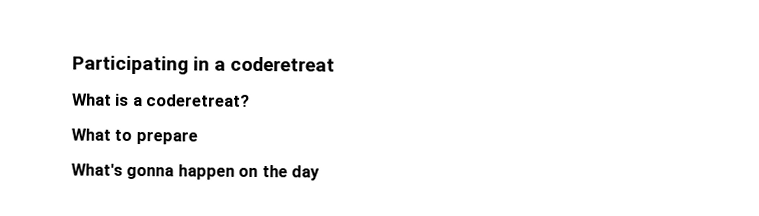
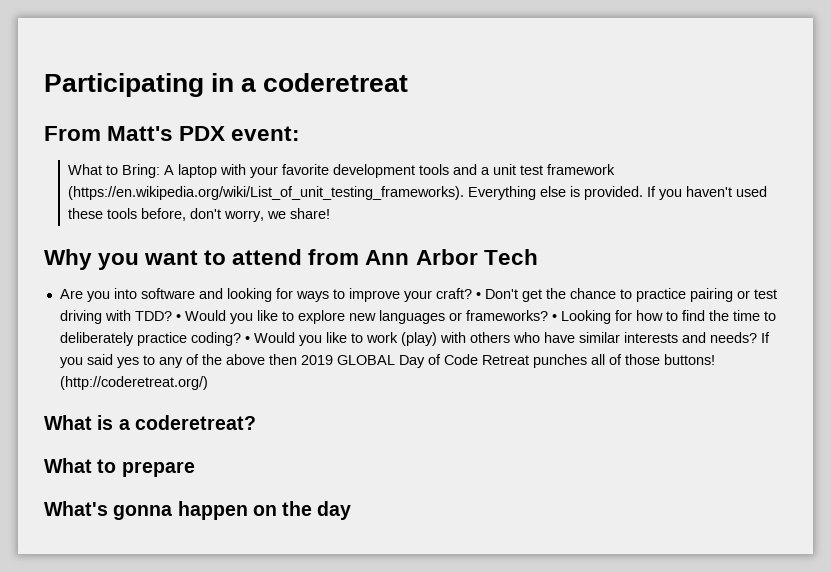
(336, 64) none -> [44,126,301,141] [67,164,615,178] [67,186,767,200] [67,208,330,222] [44,249,538,270] [59,288,777,302] [59,310,776,324] [59,332,770,346] [59,354,715,368] [59,376,208,390] // From Matt's PDX event: // What to Bring: A laptop with your favorite development tools and a unit test framework (https://en.wikipedia.org/wiki/List_of_unit_testing_frameworks). Everything else is provided. If you haven't used these tools before, don't worry, we share! // Why you want to attend from Ann Arbor Tech // Are you into software and looking for ways to improve your craft? • Don't get the chance to practice pairing or test driving with TDD? • Would you like to explore new languages or frameworks? • Looking for how to find the time to deliberately practice coding? • Would you like to work (play) with others who have similar interests and needs? If you said yes to any of the above then 2019 GLOBAL Day of Code Retreat punches all of those buttons! (http://coderetreat.org/)

